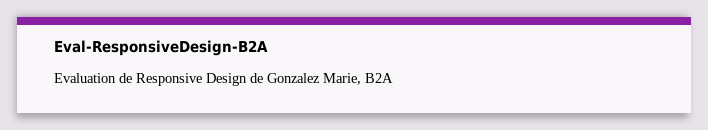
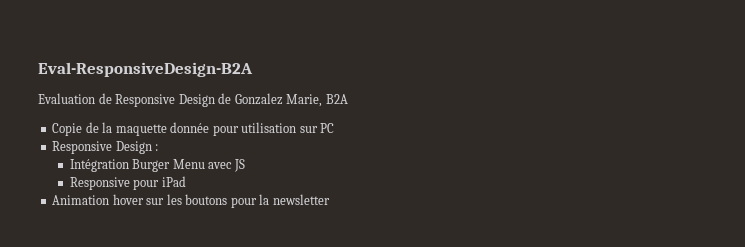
(393, 78) none -> [52,122,335,136] [52,141,159,154] [69,159,245,172] [69,176,186,190] [52,194,330,208] // Copie de la maquette donnée pour utilisation sur PC // Responsive Design : // Intégration Burger Menu avec JS // Responsive pour iPad // Animation hover sur les boutons pour la newsletter

